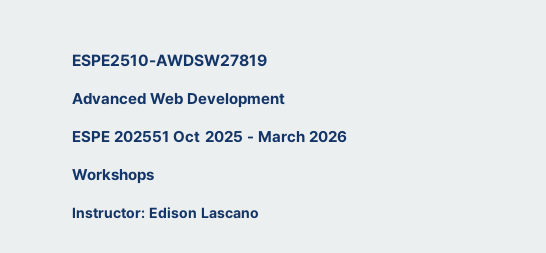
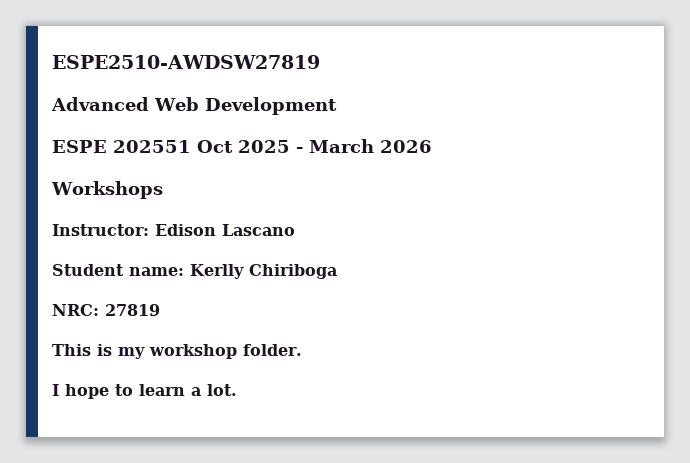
(259, 213) none -> [52,264,337,279] [52,304,160,316] [52,344,302,359] [52,384,237,399] // Student name: Kerlly Chiriboga // NRC: 27819 // This is my workshop folder. // I hope to learn a lot.

